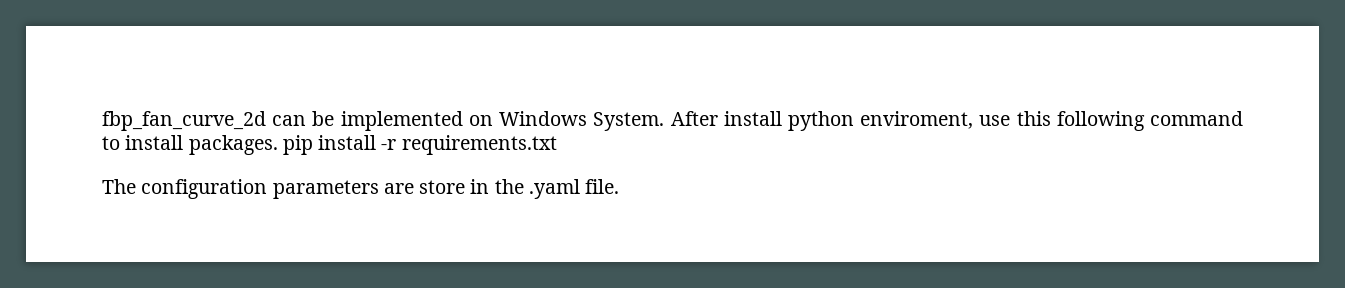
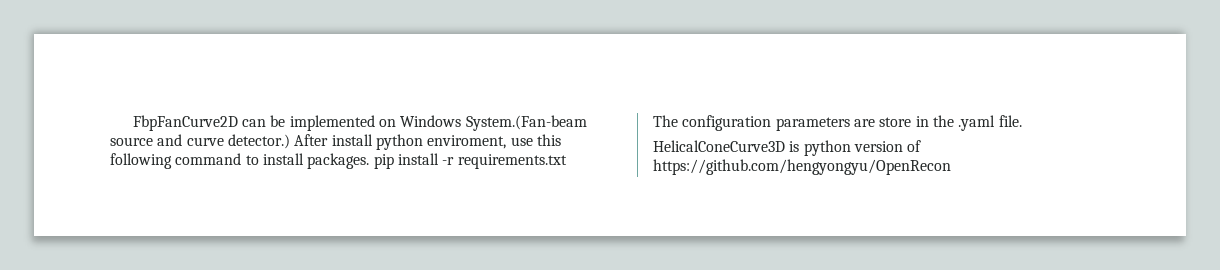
[102,111,266,131] fbp_fan_curve_2d -> [132,115,238,131] FbpFanCurve2D
[593,112,665,131] System. -> [465,115,587,131] [110,134,290,149] System.(Fan-beam source and curve detector.)
(620, 186) none -> [653,140,922,156] [653,159,951,175] // HelicalConeCurve3D is python version of https://github.com/hengyongyu/OpenRecon

